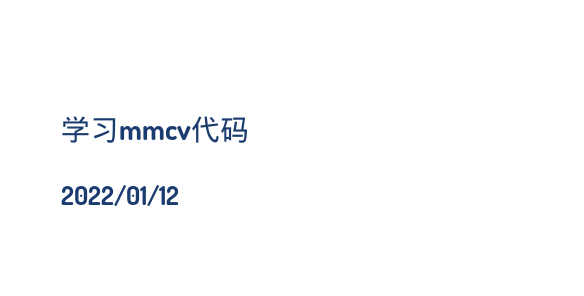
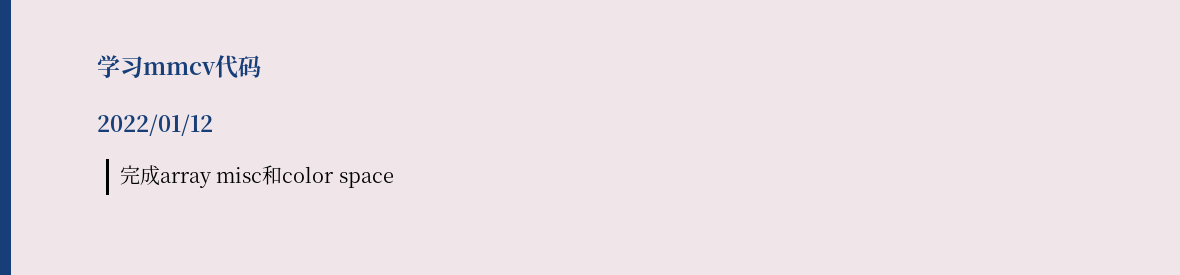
(179, 195) none -> [119,165,394,188] // 完成array misc和color space

